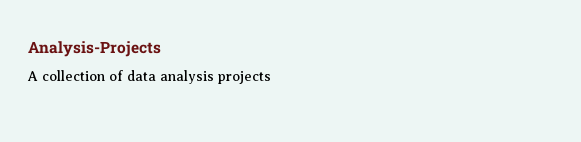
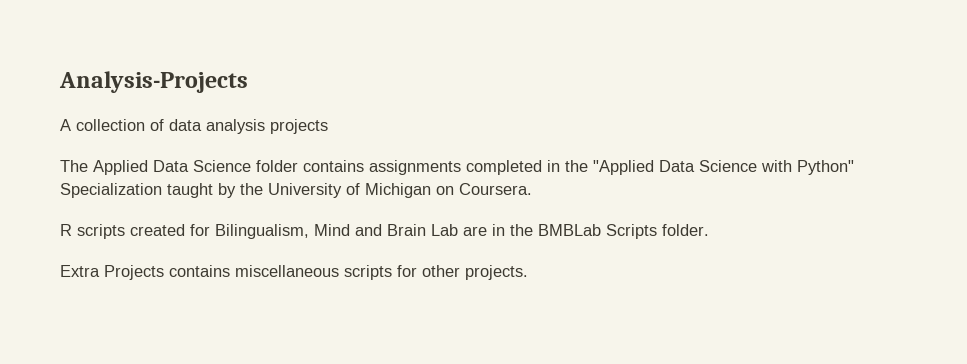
(271, 77) none -> [60,160,854,175] [60,183,532,198] [60,224,709,239] [60,265,528,280] // The Applied Data Science folder contains assignments completed in the "Applied Data Science with Python" Specialization taught by the University of Michigan on Coursera. // R scripts created for Bilingualism, Mind and Brain Lab are in the BMBLab Scripts folder. // Extra Projects contains miscellaneous scripts for other projects.

